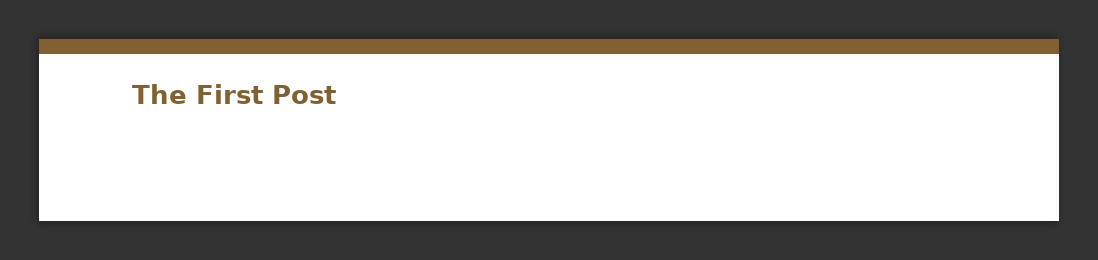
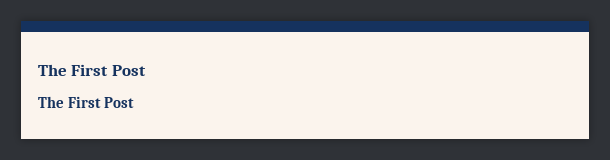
[132,84,336,104] The First Post -> [38,64,146,76] [38,96,135,108] The First Post // The First Post

